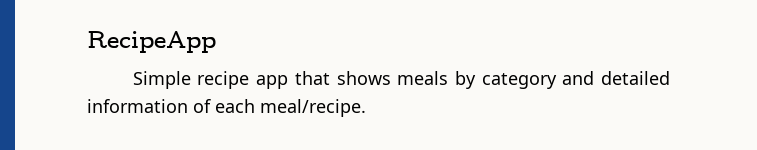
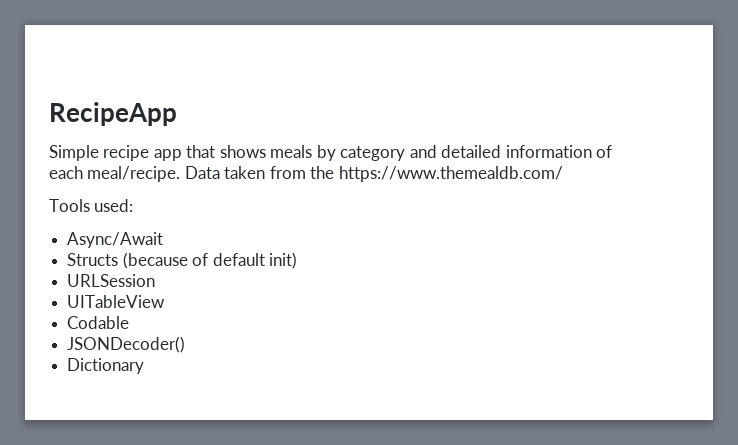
(366, 108) none -> [184,166,563,182] [49,199,134,212] [67,232,164,248] [67,252,297,269] [67,274,156,287] [67,295,166,308] [67,316,130,329] [67,336,186,353] [67,358,145,374] Data taken from the https://www.themealdb.com/ // Tools used: // Async/Await // Structs (because of default init) // URLSession // UITableView // Codable // JSONDecoder() // Dictionary

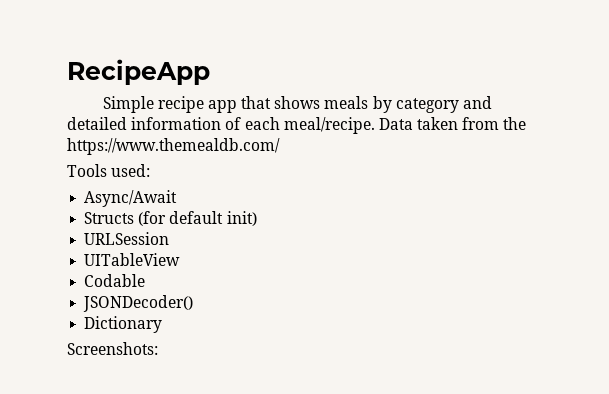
[122,252,209,269] (because of -> [138,211,167,226] (for
(145, 366) none -> [67,342,158,355] // Screenshots:

